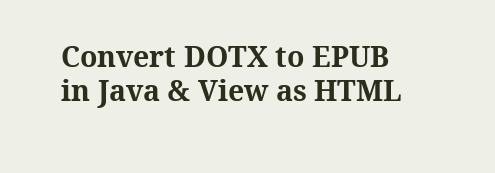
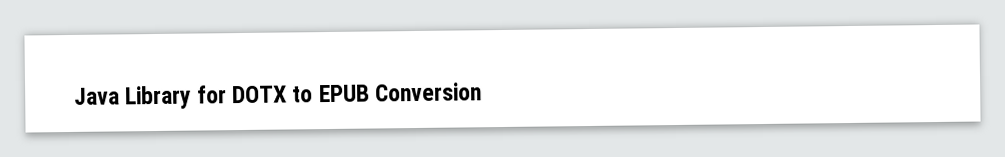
[61,46,390,67] [61,79,403,108] Convert DOTX to EPUB in Java & View as HTML -> [74,82,483,110] Java Library for DOTX to EPUB Conversion

